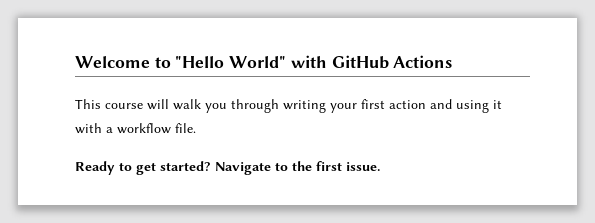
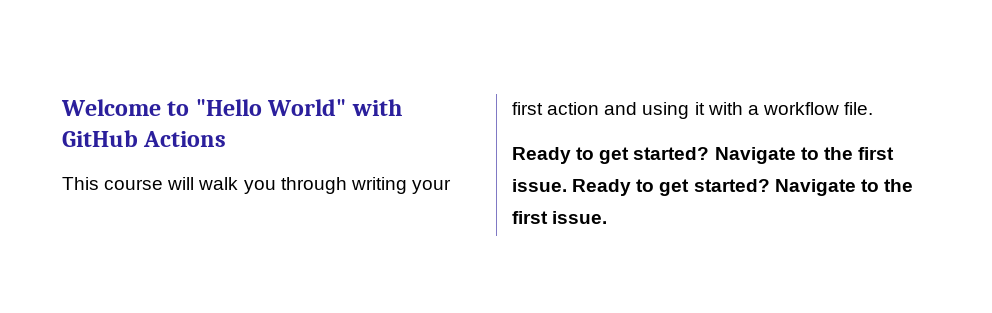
(380, 166) none -> [572,179,913,196] [512,211,608,224] Ready to get started? Navigate to the first issue.

